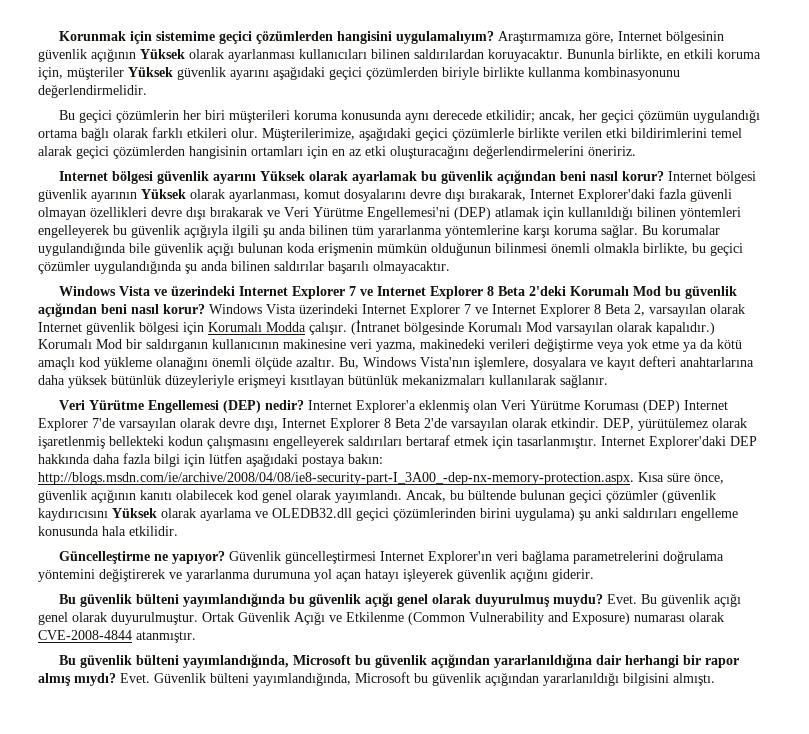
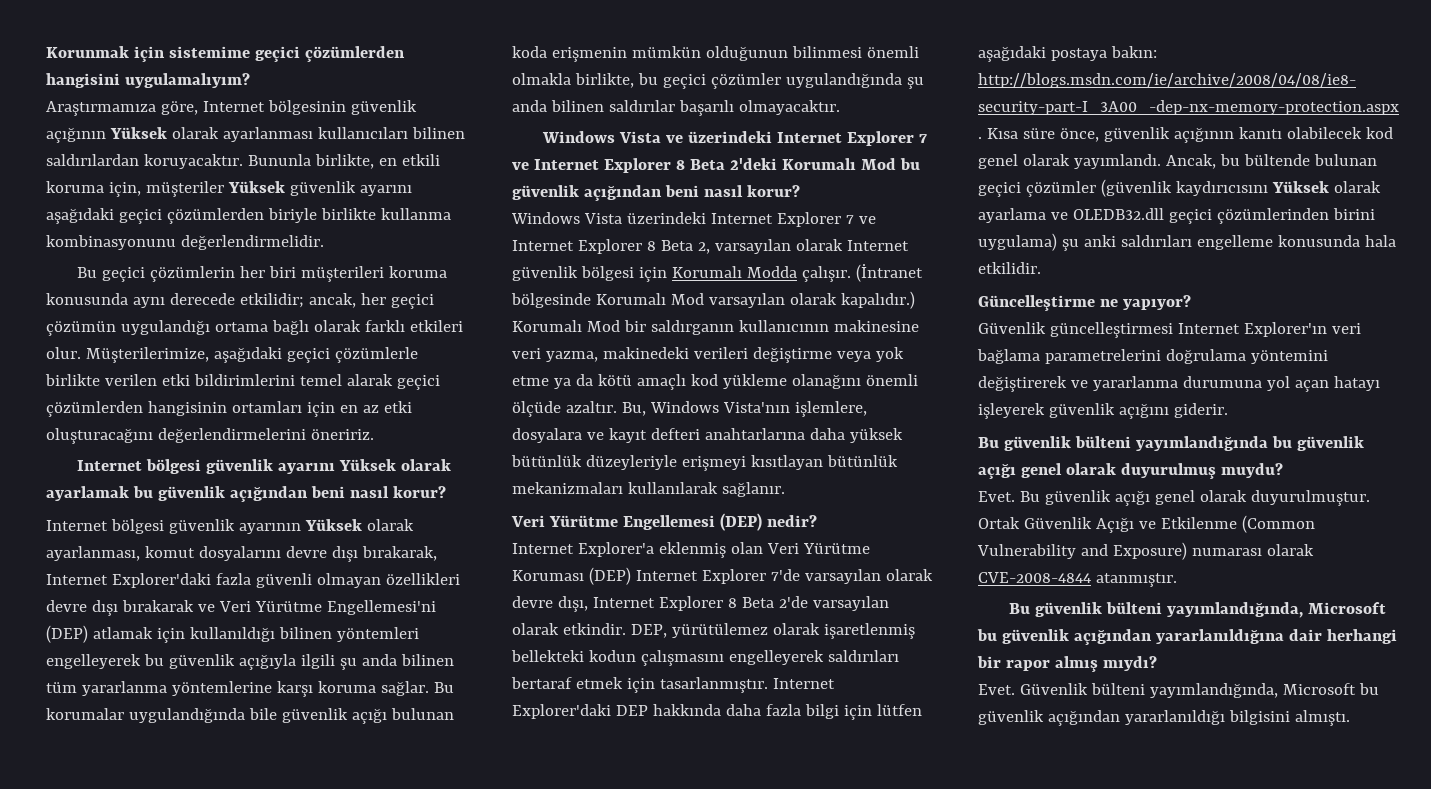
(495, 37) none -> (250, 80) //
(665, 176) none -> (446, 492) //
(205, 309) none -> (800, 191) //
(305, 405) none -> (817, 521) //
(226, 557) none -> (1191, 302) //
(604, 600) none -> (1283, 470) //
(116, 679) none -> (1157, 663) //

